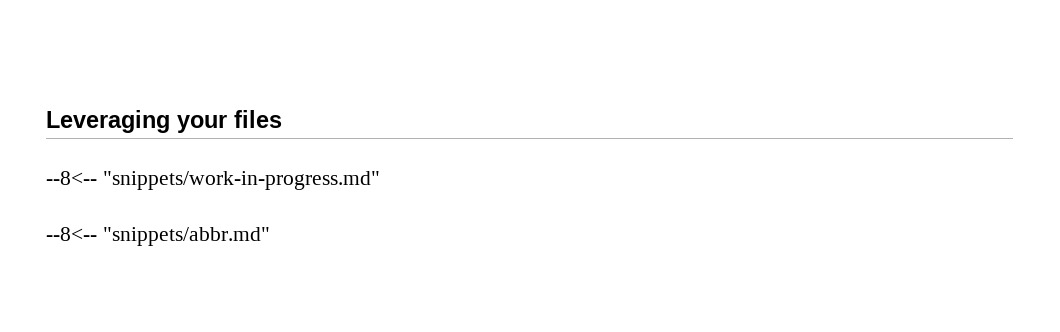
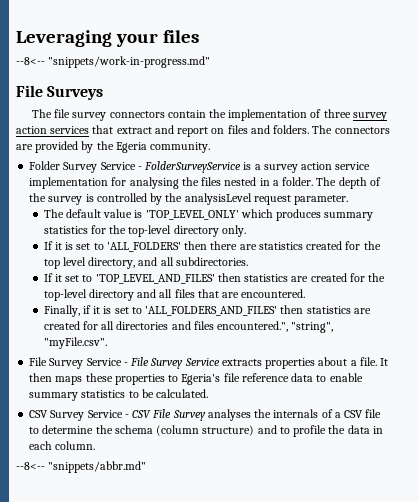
(380, 180) none -> [16,85,104,100] [31,109,387,121] [16,125,390,137] [16,141,211,153] [29,161,371,173] [29,177,381,189] [29,193,349,205] [43,209,374,221] [43,225,246,237] [43,241,381,252] [43,257,248,269] [43,273,386,284] [43,289,306,301] [43,305,371,317] [43,321,334,333] [43,337,107,349] [29,357,389,369] [29,373,363,385] [29,389,209,401] [29,409,382,421] [29,425,383,437] [29,441,96,450] // File Surveys // The file survey connectors contain the implementation of three survey action services that extract and report on files and folders. The connectors are provided by the Egeria community. // Folder Survey Service - FolderSurveyService is a survey action service implementation for analysing the files nested in a folder. The depth of the survey is controlled by the analysisLevel request parameter. // The default value is 'TOP_LEVEL_ONLY' which produces summary statistics for the top-level directory only. // If it is set to 'ALL_FOLDERS' then there are statistics created for the top level directory, and all subdirectories. // If it set to 'TOP_LEVEL_AND_FILES' then statistics are created for the top-level directory and all files that are encountered. // Finally, if it is set to 'ALL_FOLDERS_AND_FILES' then statistics are created for all directories and files encountered.", "string", "myFile.csv". // File Survey Service - File Survey Service extracts properties about a file. It then maps these properties to Egeria's file reference data to enable summary statistics to be calculated. // CSV Survey Service - CSV File Survey analyses the internals of a CSV file to determine the schema (column structure) and to profile the data in each column.

